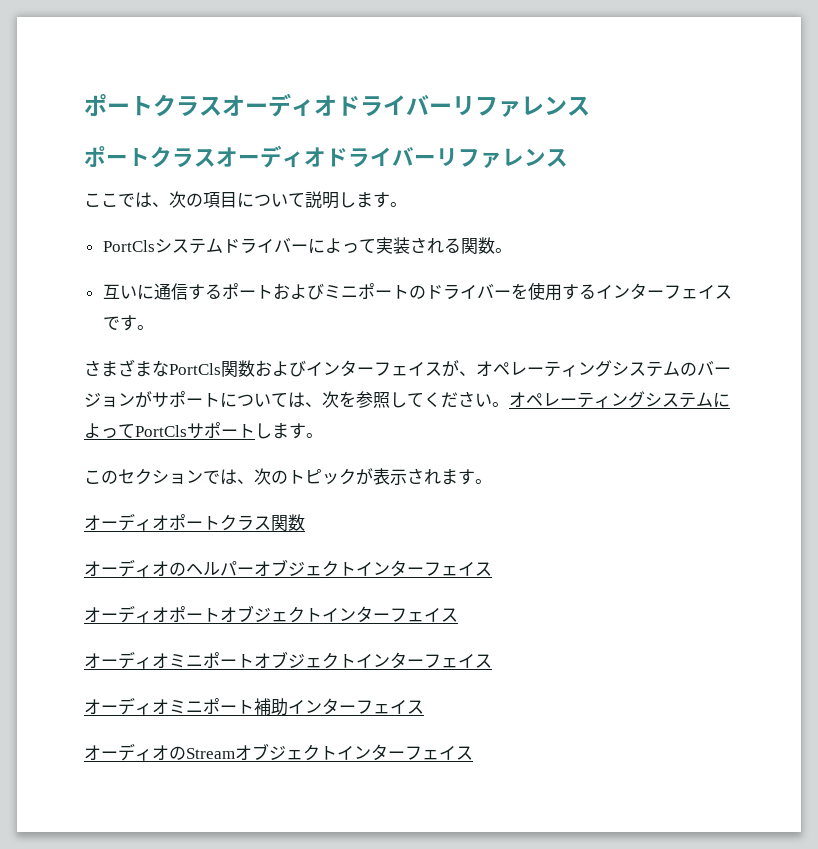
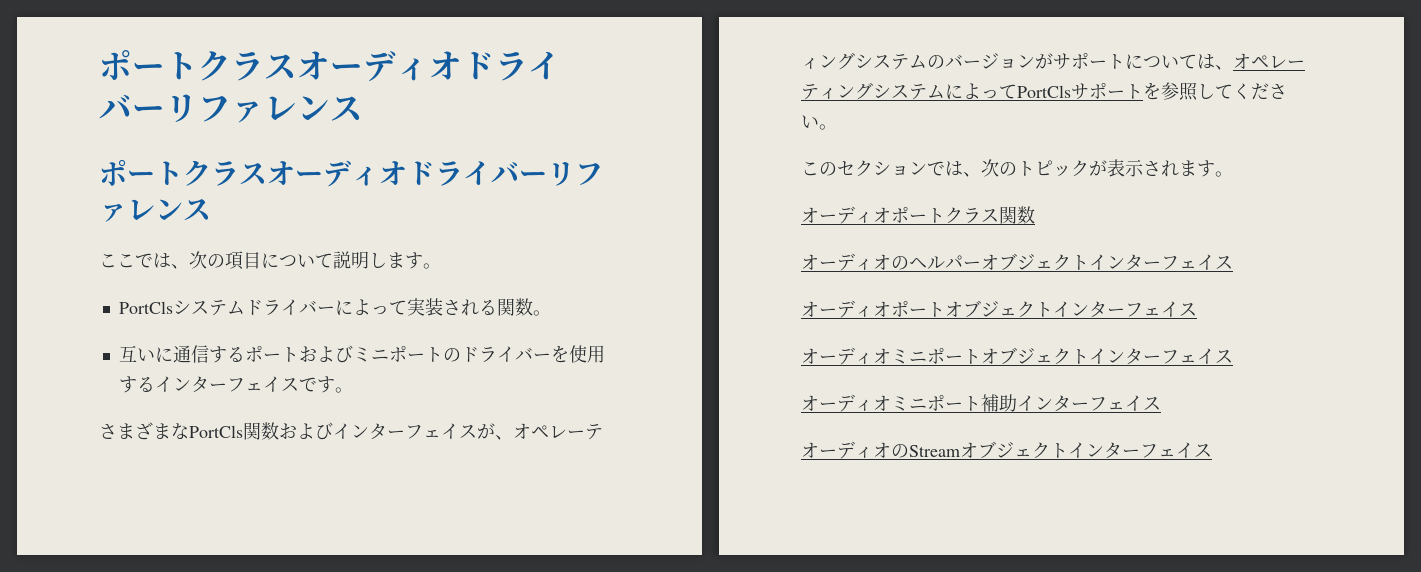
[322,391,509,408] 次を参照してください。 -> (1233, 67) none
[255,423,306,439] します -> [1143,82,1287,101] [801,115,819,129] を参照してください

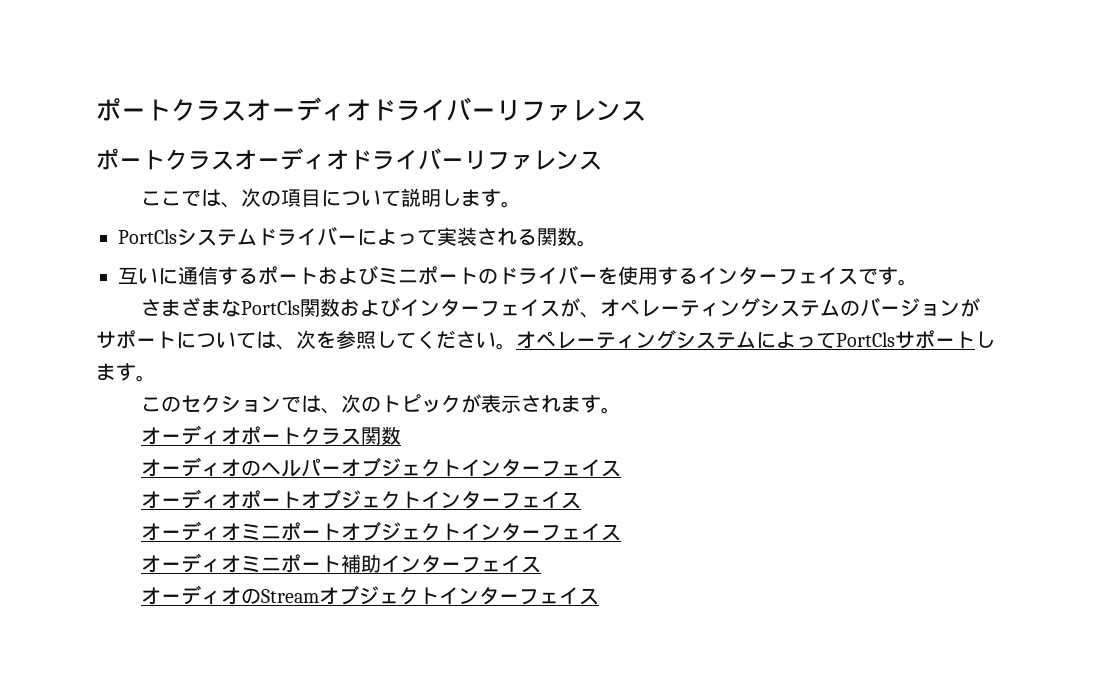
(1233, 67) none -> [296,330,516,350] 次を参照してください。
[1143,82,1287,101] [801,115,819,129] を参照してください -> [975,331,995,348] [96,363,136,381] します

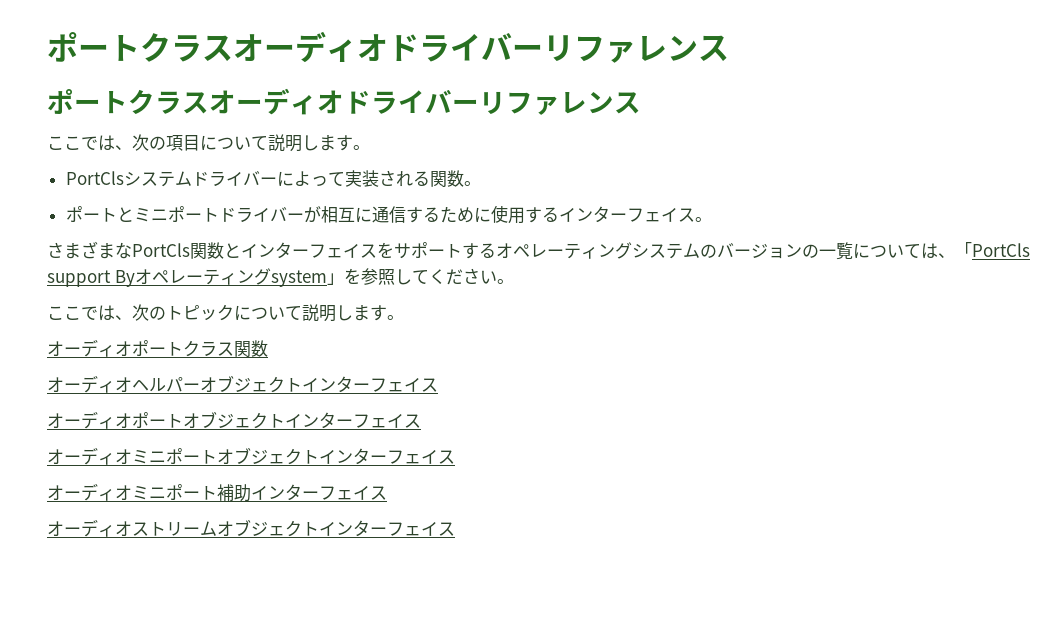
[118,265,618,285] 互いに通信するポートおよびミニポートのドライバーを -> [65,206,491,223] ポートとミニポートドライバーが相互に通信するために
[858,267,898,285] です -> (695, 215) none
[339,297,600,318] およびインターフェイスが、 -> [224,242,496,259] とインターフェイスをサポートする
[959,298,980,317] [96,330,176,349] がサポート -> [802,242,853,260] の一覧
[296,330,316,349] 次 -> [955,242,1030,257] [47,268,344,287] 「PortCls support Byオペレーティングsystem」
[516,330,995,349] [96,363,156,382] [140,395,281,413] オペレーティングシステムによってPortClsサポートします。 // このセクション -> [47,306,81,320] // ここ
[460,394,561,413] が表示され -> [234,304,353,322] について説明し
[240,460,261,476] の -> (132, 384) none
[240,588,319,604] のStream -> [132,521,217,536] ストリーム

